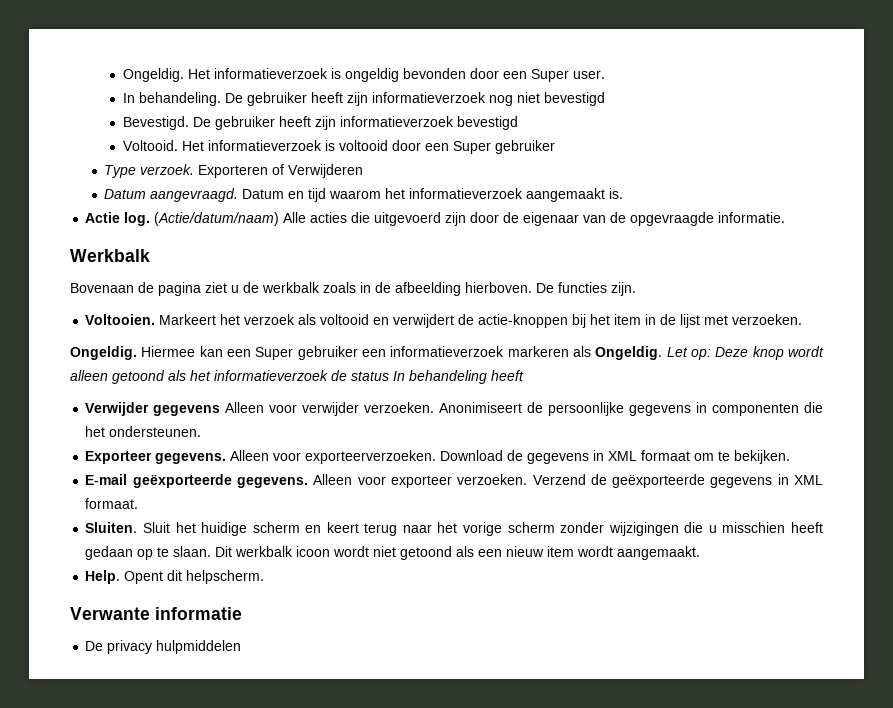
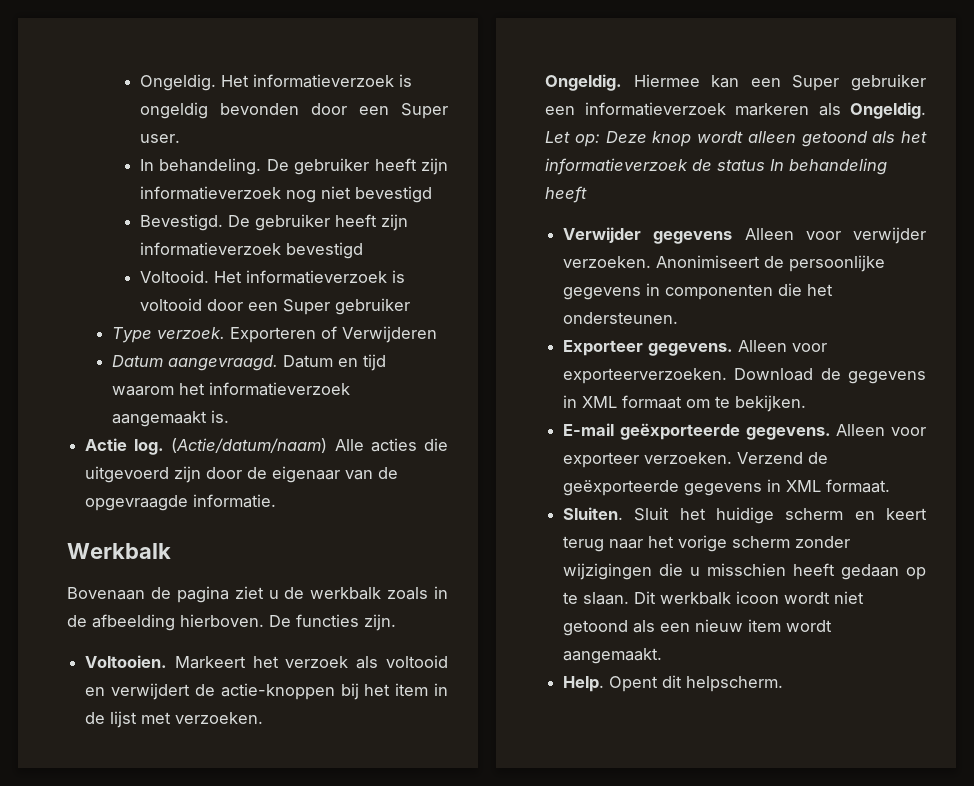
[70,607,242,620] [85,640,242,654] // Verwante informatie // De privacy hulpmiddelen -> (784, 684) none

